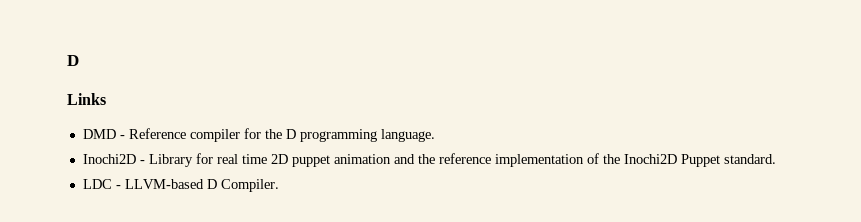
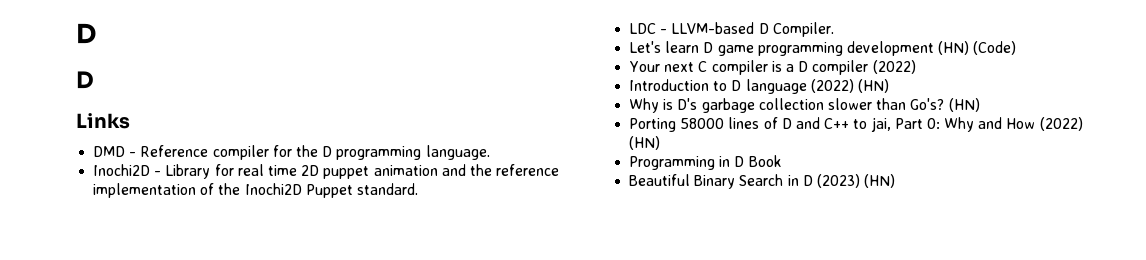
[67,55,79,66] D -> [76,23,96,44] [76,71,94,89] D // D
(279, 185) none -> [629,41,1017,56] [629,60,916,75] [629,79,889,94] [629,98,980,113] [629,117,1083,132] [629,136,661,150] [629,155,782,170] [629,174,896,189] // Let's learn D game programming development (HN) (Code) // Your next C compiler is a D compiler (2022) // Introduction to D language (2022) (HN) // Why is D's garbage collection slower than Go's? (HN) // Porting 58000 lines of D and C++ to jai, Part 0: Why and How (2022) (HN) // Programming in D Book // Beautiful Binary Search in D (2023) (HN)

